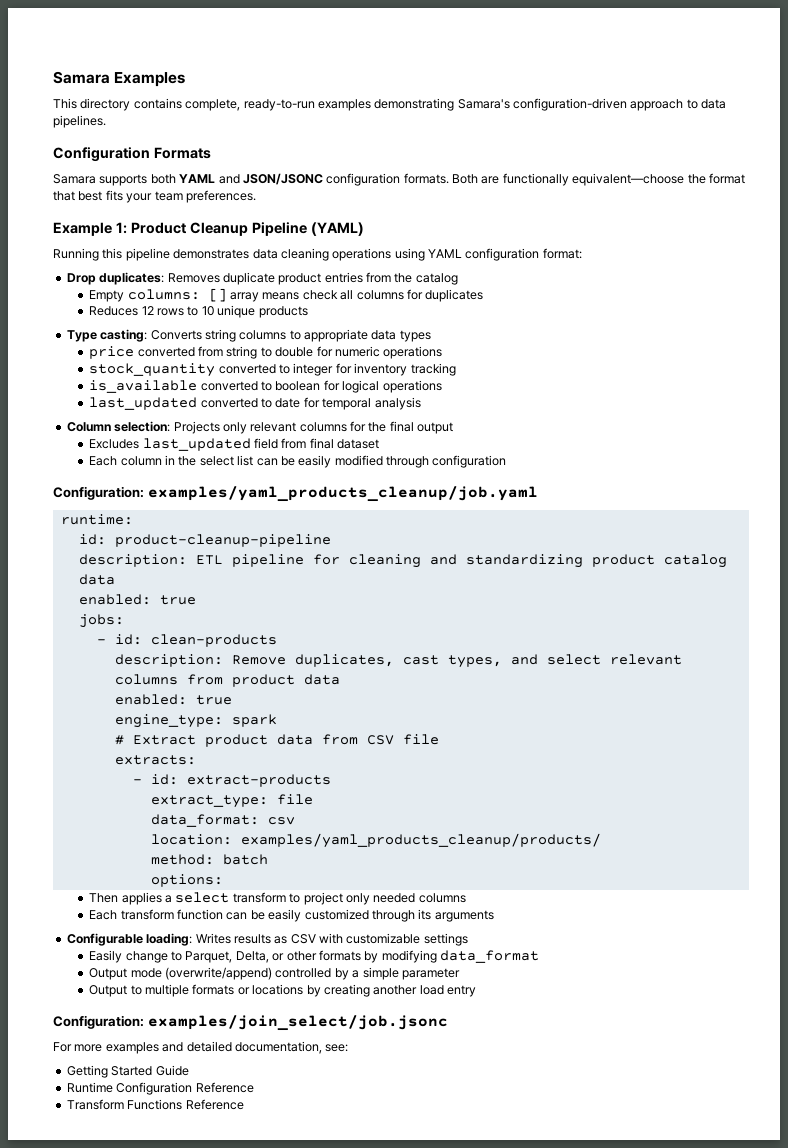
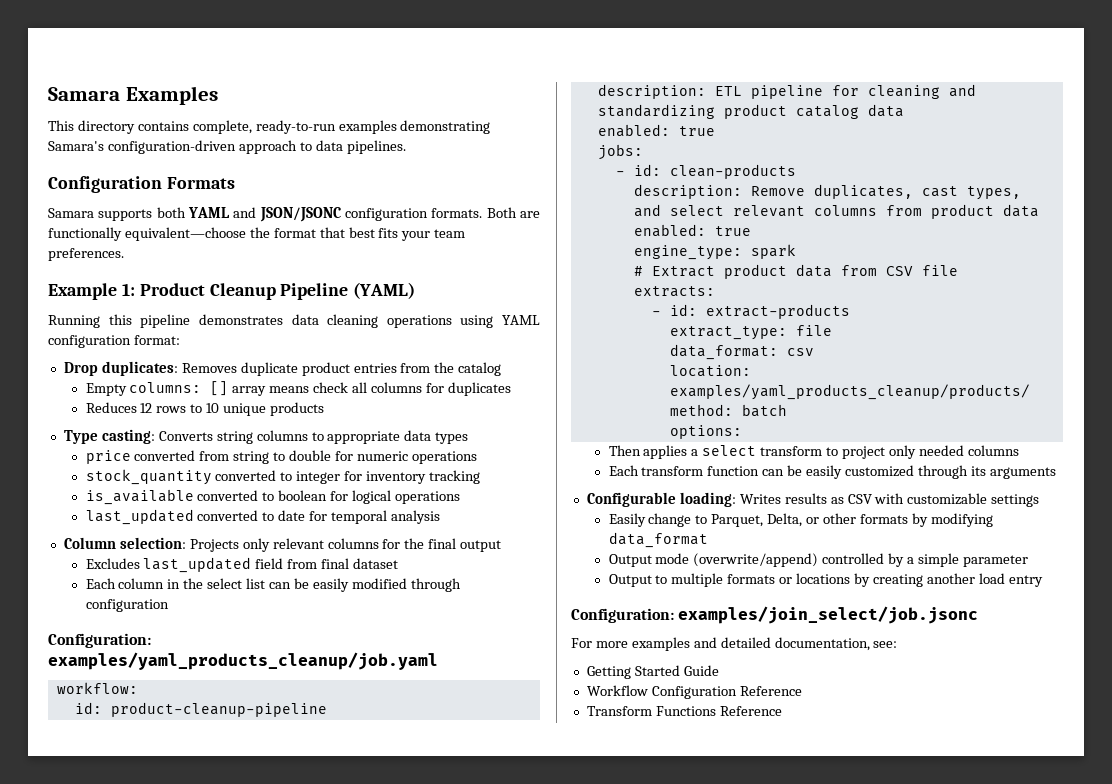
[60,514,133,525] runtime: -> [56,682,138,694] workflow:
[66,1082,113,1093] Runtime -> [586,685,648,696] Workflow

